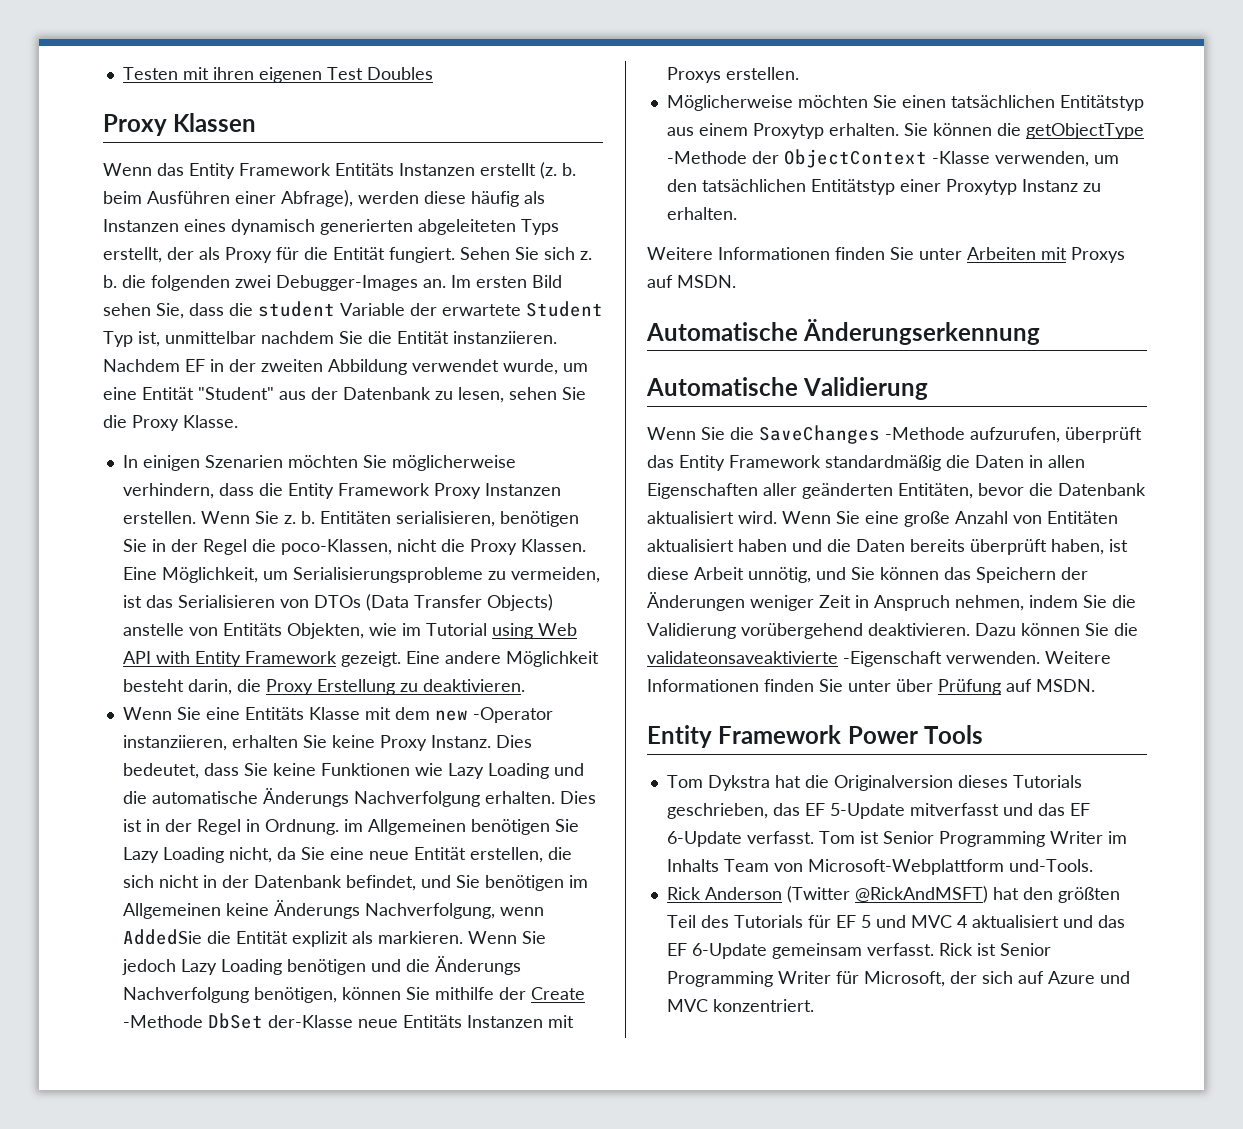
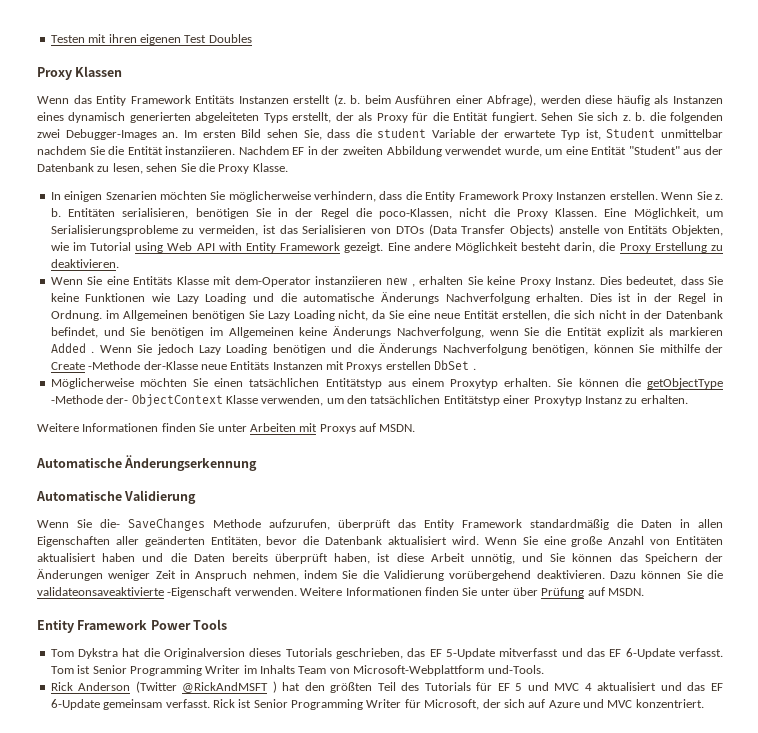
[526,301,603,317] Student -> (556, 134) none
(160, 339) none -> [606,128,656,138] Student
[394,707,553,723] [122,735,227,751] dem new -Operator instanziieren, -> [234,276,415,287] dem-Operator instanziieren new ,
[122,929,202,945] AddedSie -> [524,327,540,336] Sie
[377,931,463,944] markieren. -> [669,327,723,336] [50,343,95,353] markieren Added .
[207,1013,263,1029] DbSet -> (141, 365) none
[725,67,799,80] erstellen. -> [385,360,476,370] erstellen DbSet .
[751,149,990,168] der ObjectContext -Klasse -> [106,394,258,407] der- ObjectContext Klasse
[730,425,965,444] die SaveChanges -Methode -> [100,518,261,531] die- SaveChanges Methode
[854,886,988,903] @RickAndMSFT) -> [182,681,277,693] @RickAndMSFT )

